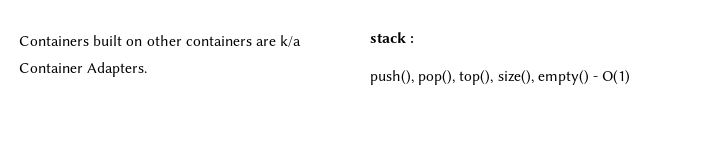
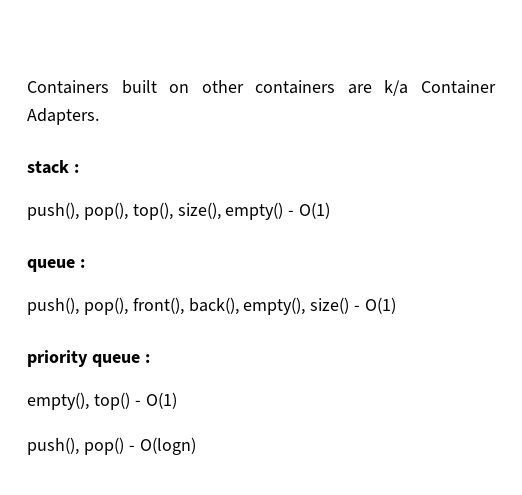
(631, 77) none -> [27,259,85,272] [27,297,397,315] [27,350,150,367] [27,392,177,410] [27,437,196,455] // queue : // push(), pop(), front(), back(), empty(), size() - O(1) // priority queue : // empty(), top() - O(1) // push(), pop() - O(logn)

